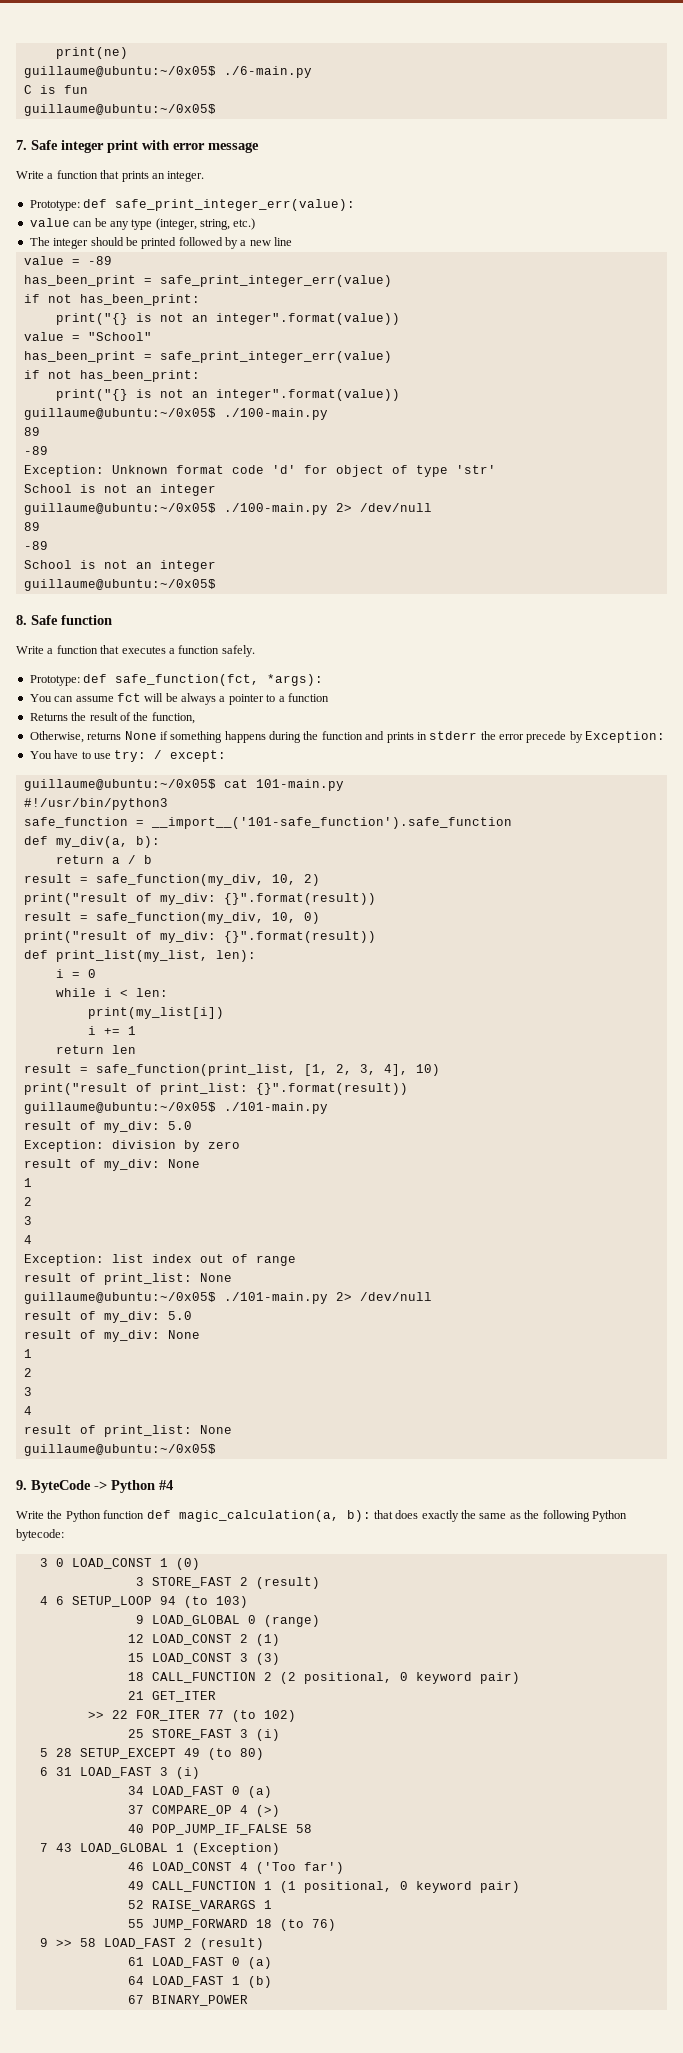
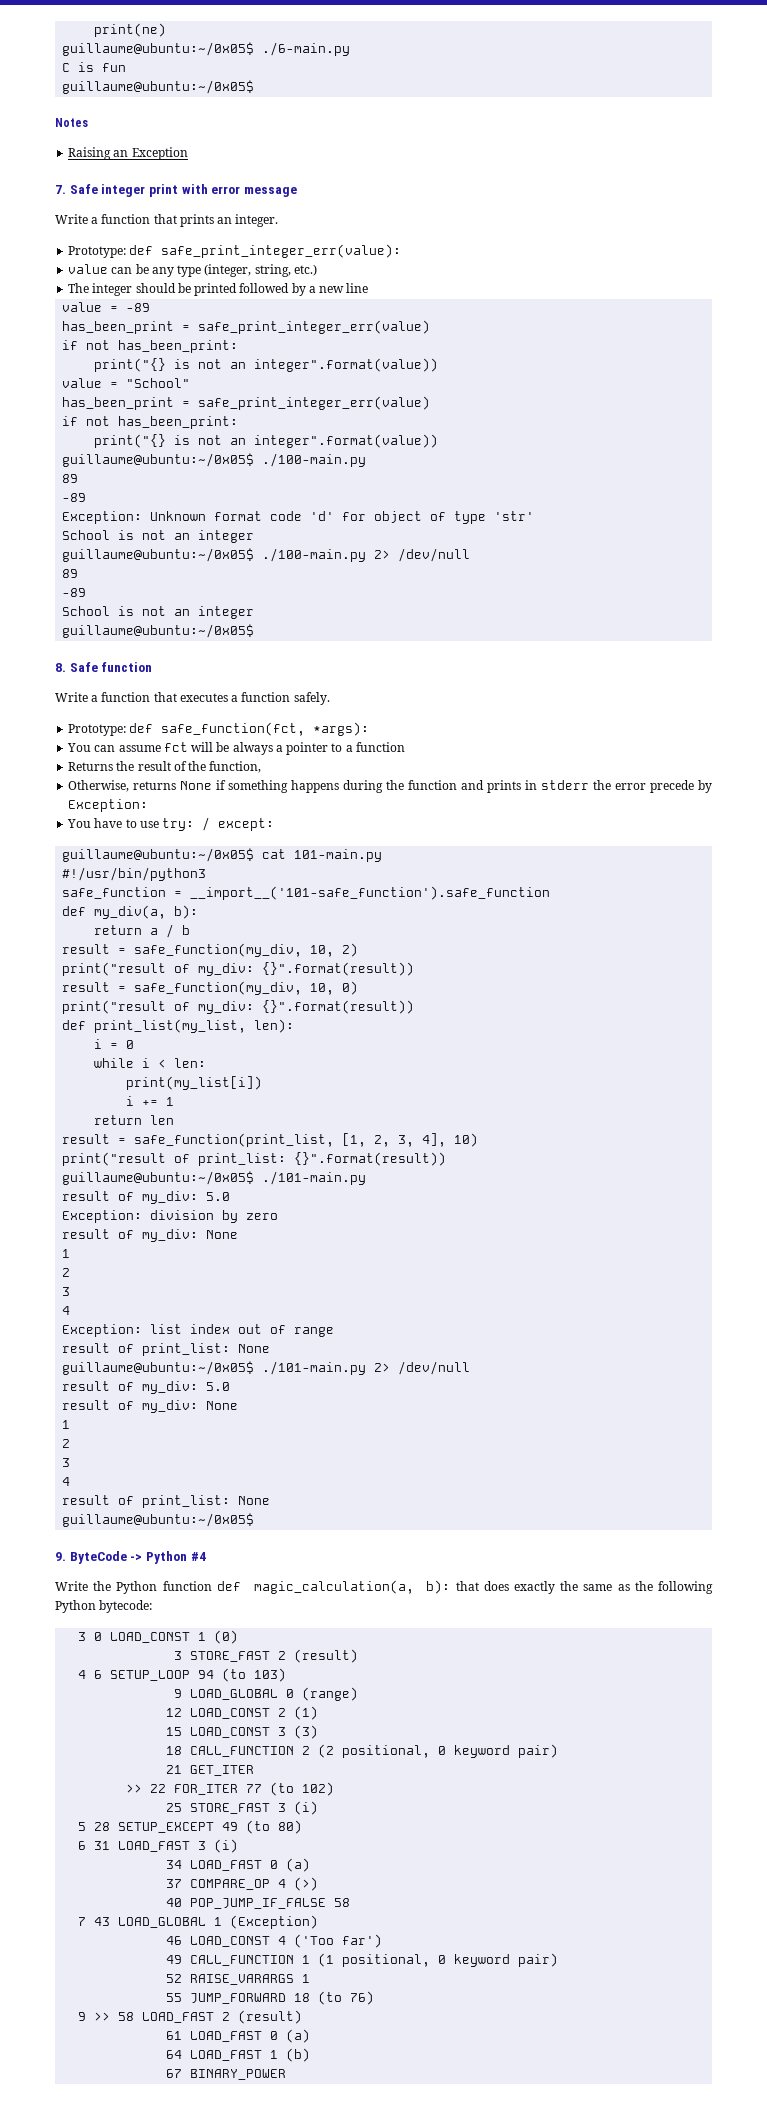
(216, 110) none -> [55,118,88,127] [68,147,188,160] // Notes // Raising an Exception

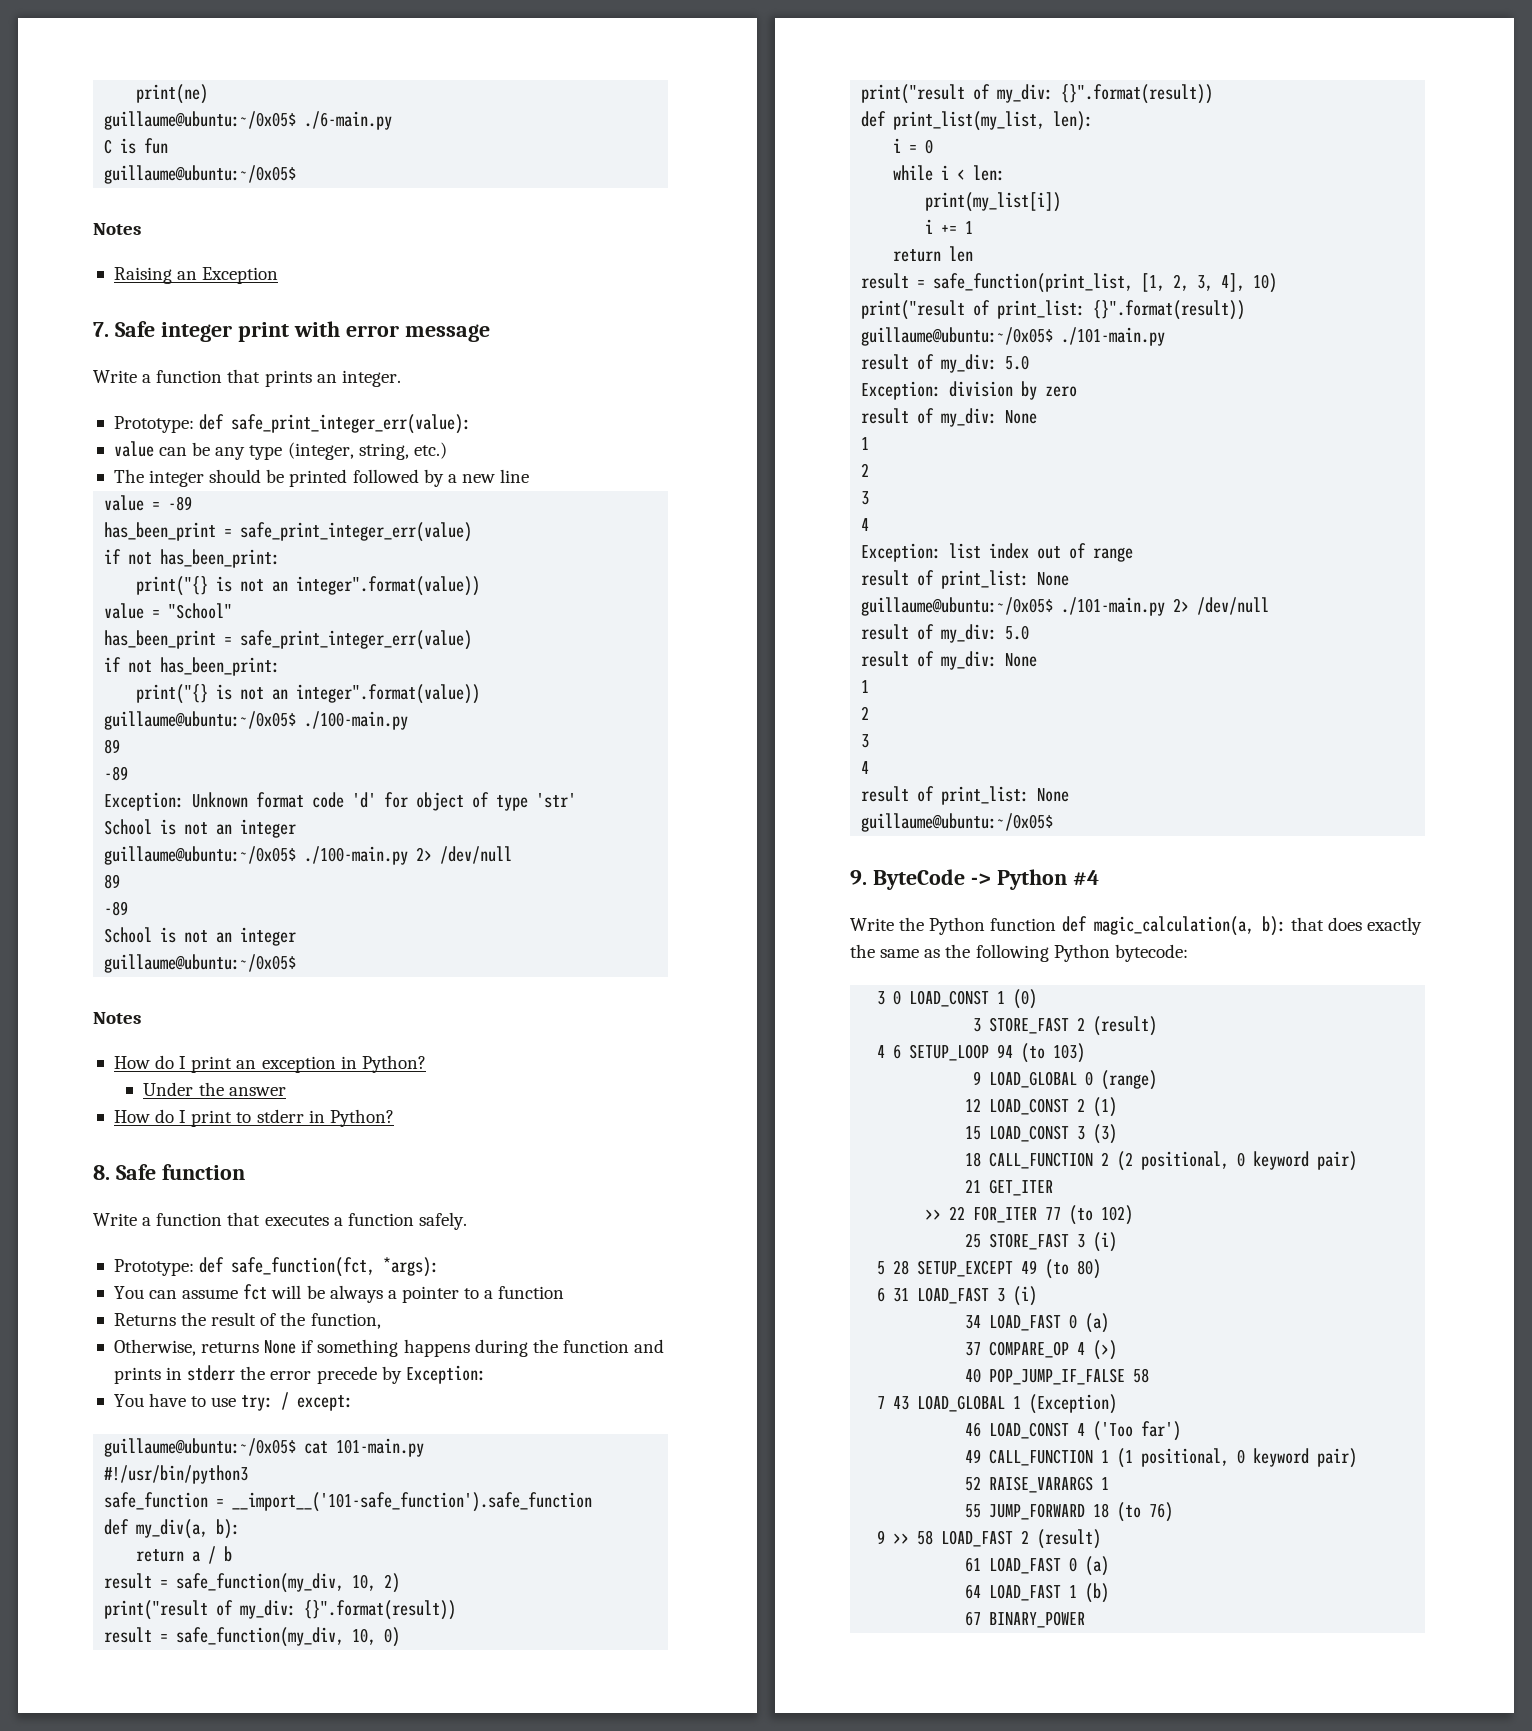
(255, 631) none -> [93,1012,141,1024] [113,1055,426,1073] [143,1082,286,1096] [113,1109,394,1127] // Notes // How do I print an exception in Python? // Under the answer // How do I print to stderr in Python?

